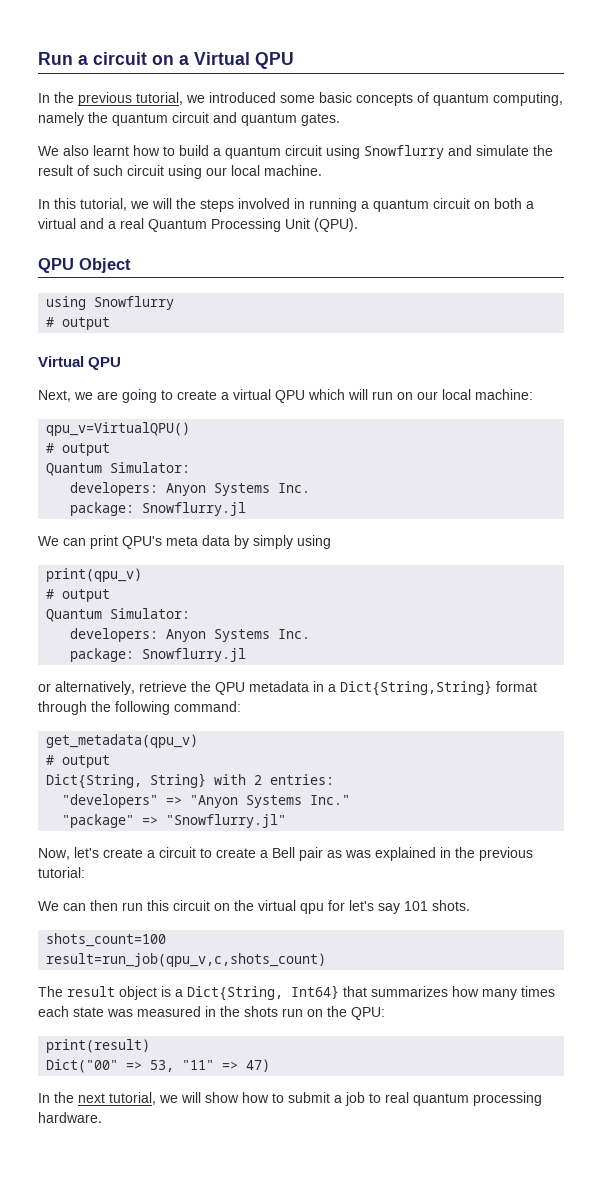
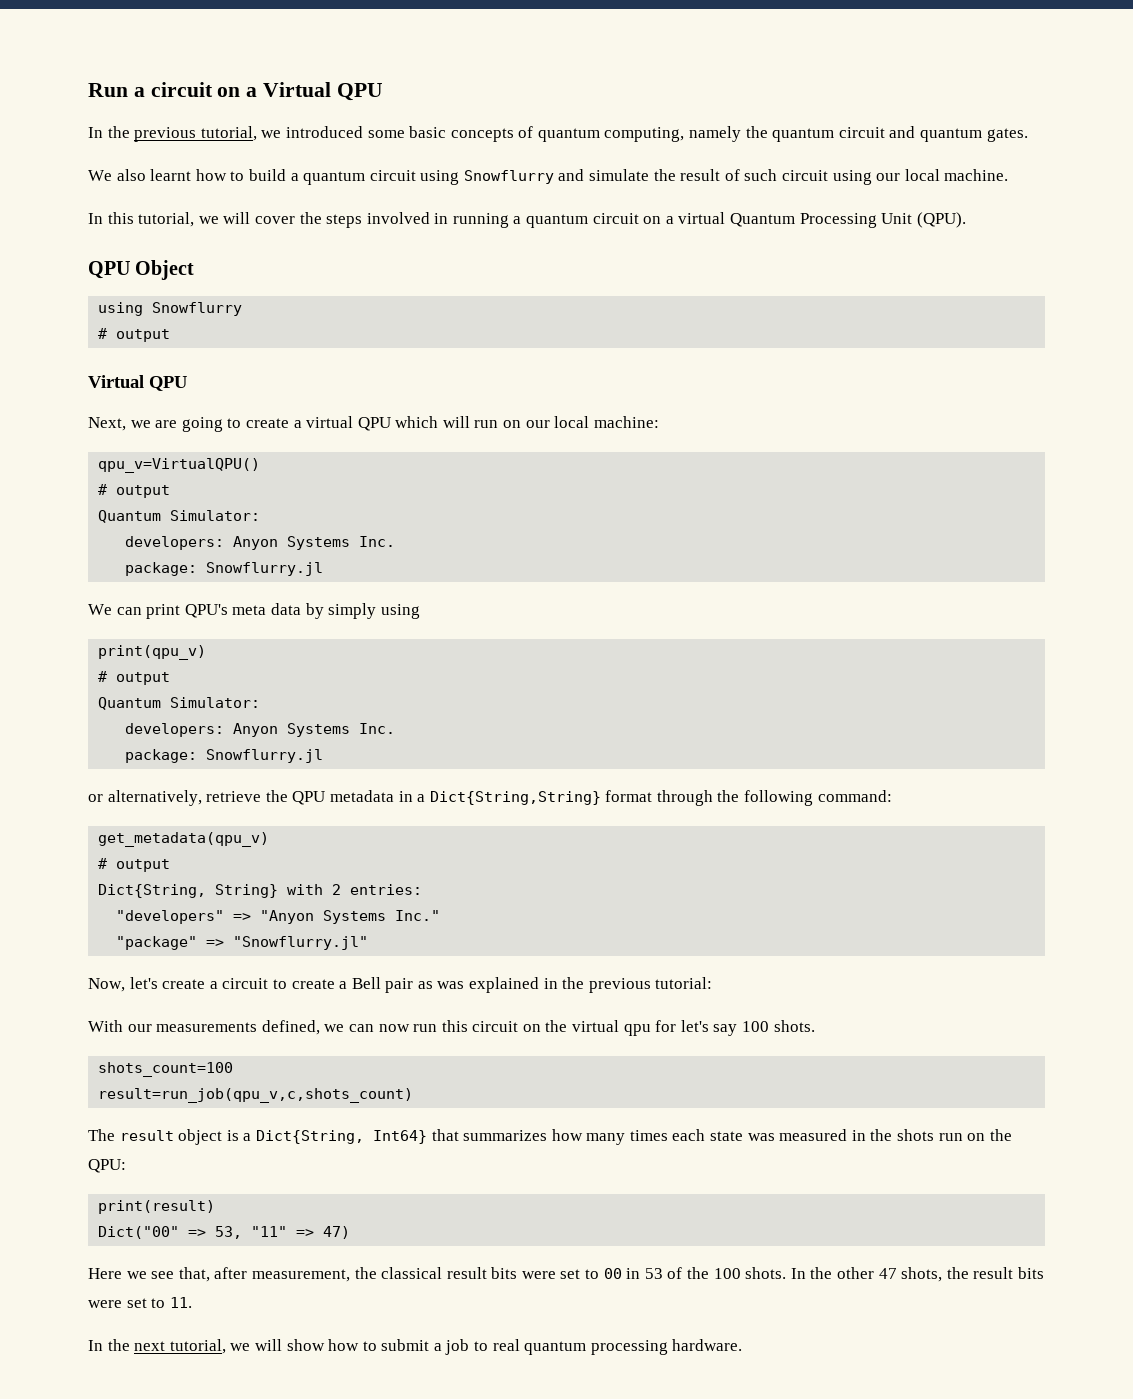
(172, 203) none -> [254,216,295,224] cover
[494,198,534,209] [38,218,144,229] both a virtual and a real -> [665,212,726,224] a virtual
[38,900,118,911] We can then -> [88,1020,410,1035] With our measurements defined, we can now
[404,901,428,911] 101 -> [742,1021,770,1032] 100
(271, 1065) none -> [88,1267,1044,1282] [88,1297,192,1308] // Here we see that, after measurement, the classical result bits were set to 00 in 53 of the 100 shots. In the other 47 shots, the result bits were set to 11.

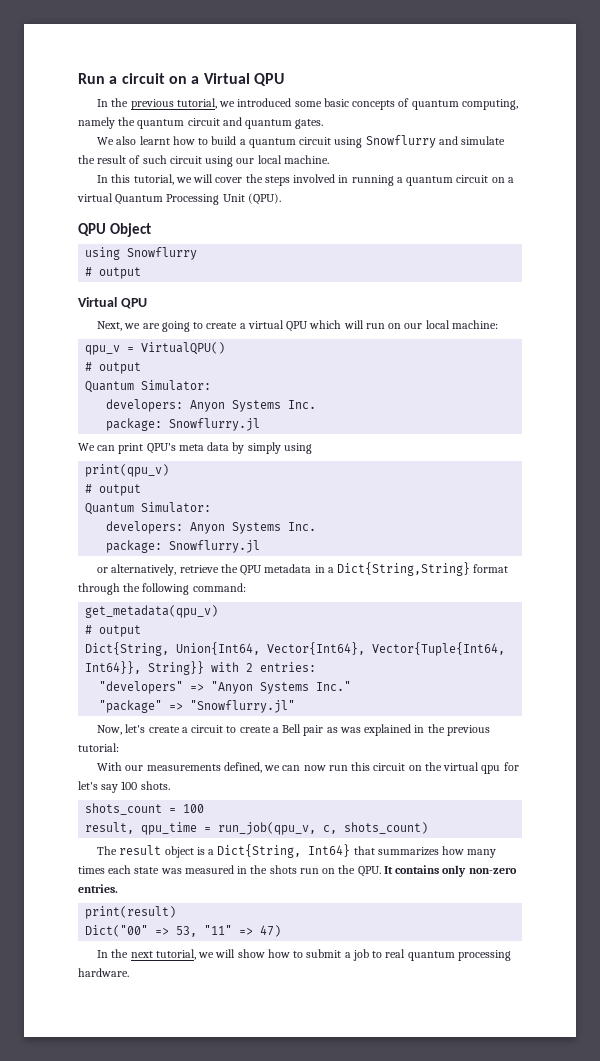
[98,458,261,473] qpu_v=VirtualQPU() -> [85,342,226,355] qpu_v = VirtualQPU()
[215,884,279,898] String} -> [176,642,506,656] [85,661,205,675] Union{Int64, Vector{Int64}, Vector{Tuple{Int64, Int64}}, String}}
[98,1062,234,1077] [98,1088,414,1103] shots_count=100 // result=run_job(qpu_v,c,shots_count) -> [85,803,205,815] [85,822,429,835] shots_count = 100 // result, qpu_time = run_job(qpu_v, c, shots_count)
[88,1159,126,1173] QPU: -> [357,865,517,877] [78,884,118,893] QPU. It contains only non-zero entries.
[88,1267,1044,1282] [88,1297,192,1308] // Here we see that, after measurement, the classical result bits were set to 00 in 53 of the 100 shots. In the other 47 shots, the result bits were set to 11. -> (282, 931) none

